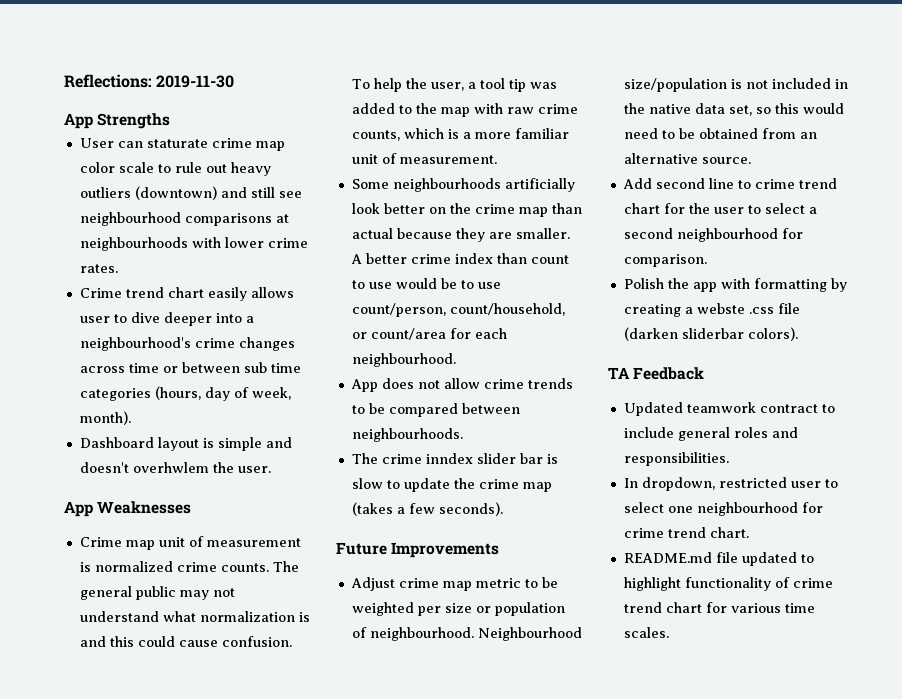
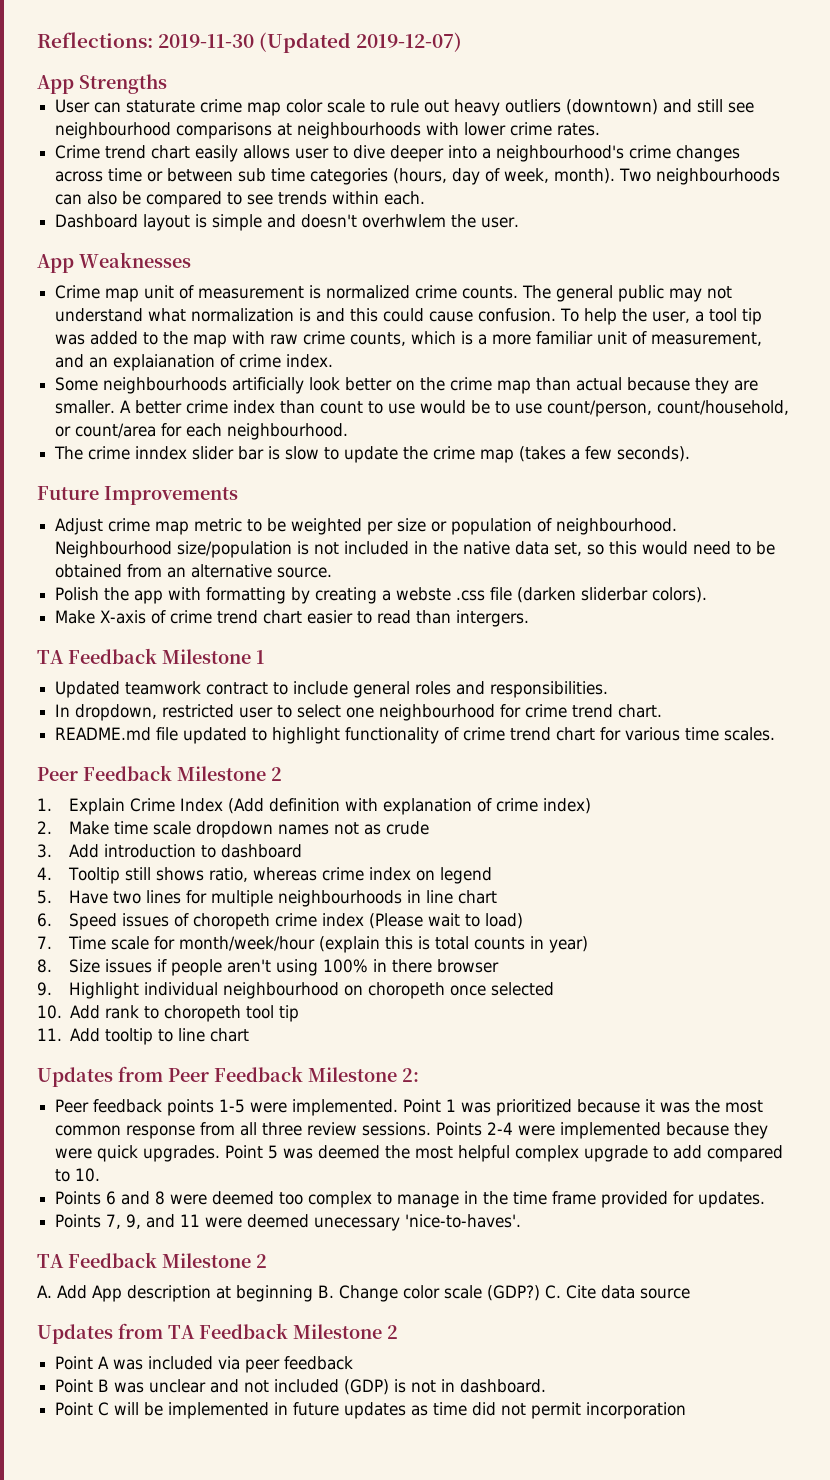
(235, 81) none -> [259,32,463,53] (Updated 2019-12-07)
(131, 418) none -> [619,168,781,185] [55,191,426,208] Two neighbourhoods can also be compared to see trends within each.
[399,155,497,164] measurement. -> [651,332,763,346] [55,354,334,371] measurement, and an explaianation of crime index.
[350,378,573,392] [351,403,520,417] [351,428,463,442] // App does not allow crime trends to be compared between neighbourhoods. -> (349, 431) none
[622,178,837,189] [623,203,817,214] [623,228,803,242] [623,254,707,267] // Add second line to crime trend chart for the user to select a second neighbourhood for comparison. -> (333, 572) none
[608,367,705,380] // TA Feedback -> [55,610,530,627] [37,648,264,664] // Make X-axis of crime trend chart easier to read than intergers. // TA Feedback Milestone 1
(669, 632) none -> [37,765,282,781] [37,798,591,815] [37,821,429,838] [37,844,302,858] [37,867,492,884] [37,890,497,907] [37,913,523,930] [37,936,588,953] [37,959,499,976] [37,982,554,999] [37,1005,300,1022] [37,1028,250,1045] [37,1066,419,1087] [55,1099,764,1116] [55,1122,769,1139] [55,1145,784,1162] [55,1168,101,1182] [55,1191,766,1208] [55,1214,522,1231] [37,1252,267,1268] [37,1285,690,1302] [37,1323,398,1344] [55,1356,354,1373] [55,1379,547,1395] [55,1402,687,1419] // Peer Feedback Milestone 2 // 1. Explain Crime Index (Add definition with explanation of crime index) // 2. Make time scale dropdown names not as crude // 3. Add introduction to dashboard // 4. Tooltip still shows ratio, whereas crime index on legend // 5. Have two lines for multiple neighbourhoods in line chart // 6. Speed issues of choropeth crime index (Please wait to load) // 7. Time scale for month/week/hour (explain this is total counts in year) // 8. Size issues if people aren't using 100% in there browser // 9. Highlight individual neighbourhood on choropeth once selected // 10. Add rank to choropeth tool tip // 11. Add tooltip to line chart // Updates from Peer Feedback Milestone 2: // Peer feedback points 1-5 were implemented. Point 1 was prioritized because it was the most common response from all three review sessions. Points 2-4 were implemented because they were quick upgrades. Point 5 was deemed the most helpful complex upgrade to add compared to 10. // Points 6 and 8 were deemed too complex to manage in the time frame provided for updates. // Points 7, 9, and 11 were deemed unecessary 'nice-to-haves'. // TA Feedback Milestone 2 // A. Add App description at beginning B. Change color scale (GDP?) C. Cite data source // Updates from TA Feedback Milestone 2 // Point A was included via peer feedback // Point B was unclear and not included (GDP) is not in dashboard. // Point C will be implemented in future updates as time did not permit incorporation

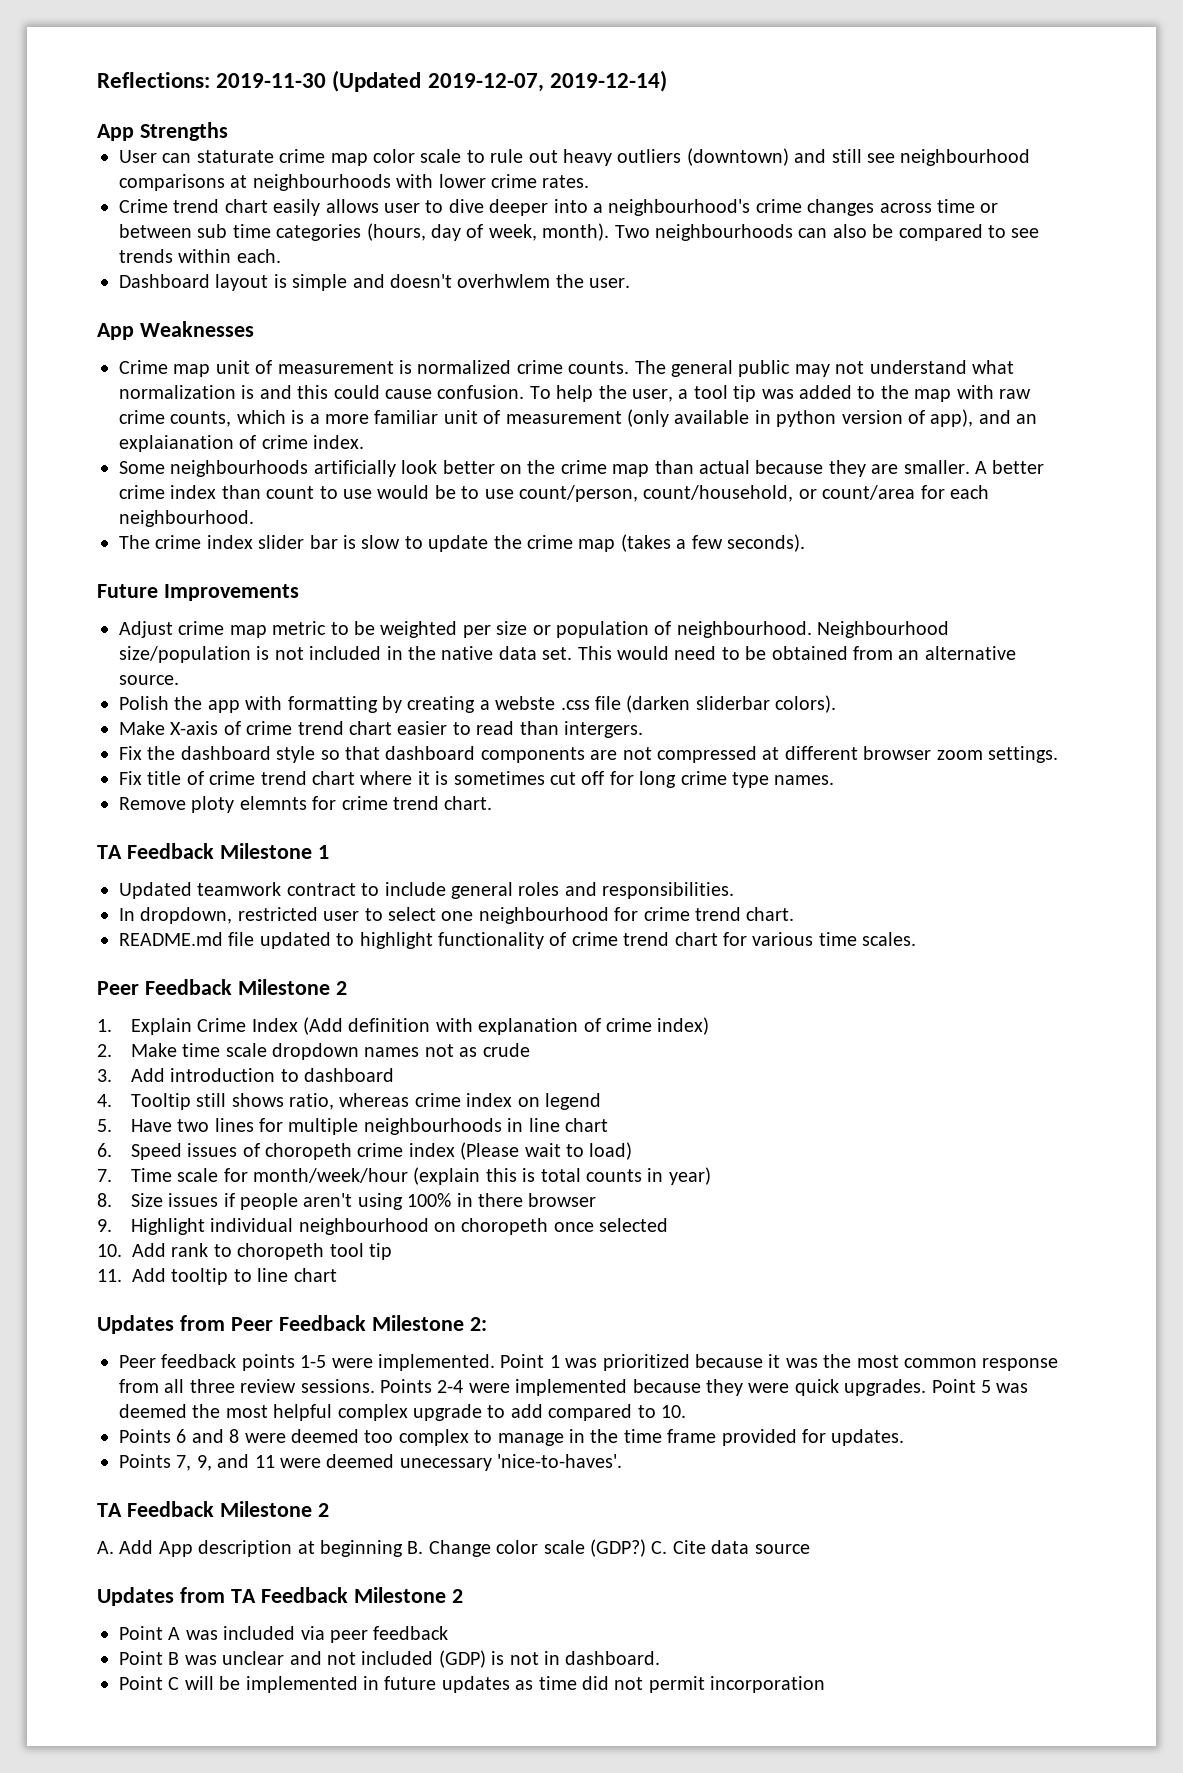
[356,32,463,52] 2019-12-07) -> [427,70,667,92] 2019-12-07, 2019-12-14)
[651,332,763,346] measurement, -> [505,409,974,427] measurement (only available in python version of app),
[135,446,188,460] inndex -> [206,535,253,549] index
[554,541,638,556] set, so this -> [542,646,612,660] set. This
(530, 618) none -> [119,746,1058,763] [119,771,835,788] [119,796,493,813] // Fix the dashboard style so that dashboard components are not compressed at different browser zoom settings. // Fix title of crime trend chart where it is sometimes cut off for long crime type names. // Remove ploty elemnts for crime trend chart.

